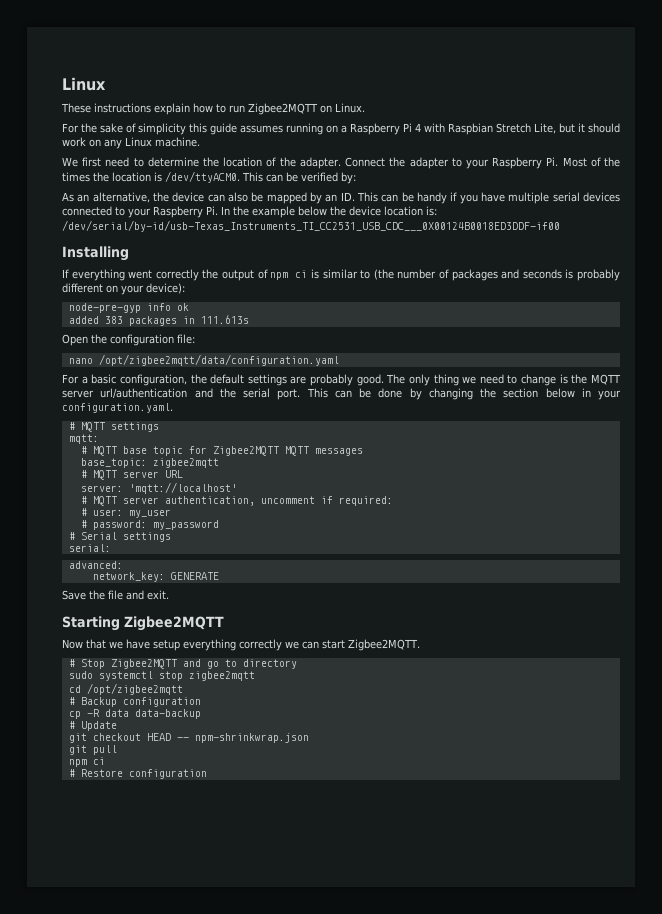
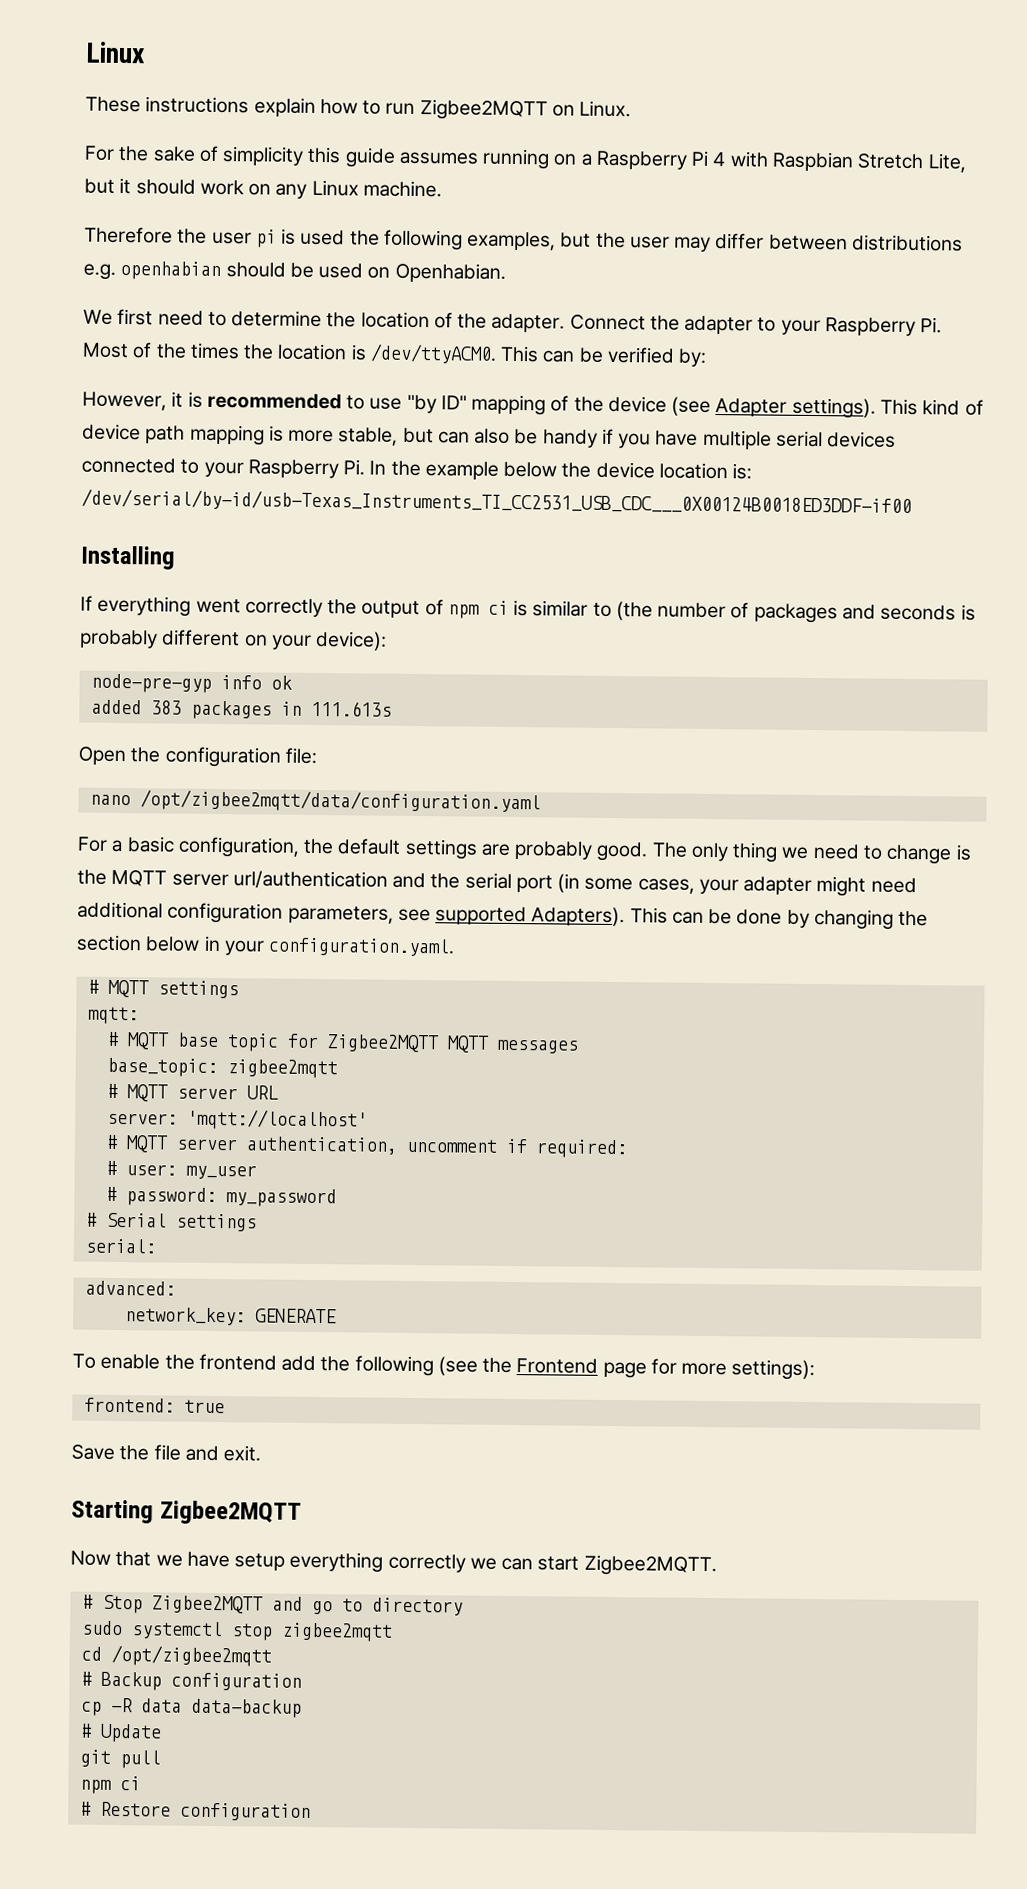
(200, 142) none -> [84,226,963,252] [83,260,506,283] // Therefore the user pi is used the following examples, but the user may differ between distributions e.g. openhabian should be used on Openhabian.
[62,192,399,204] As an alternative, the device can also be mapped by an ID. This can -> [82,391,984,419] [82,423,511,446] However, it is recommended to use "by ID" mapping of the device (see Adapter settings). This kind of device path mapping is more stable, but can also
[277,389,301,400] port. -> [515,873,917,897] [77,901,626,927] port (in some cases, your adapter might need additional configuration parameters, see supported Adapters).
(219, 576) none -> [72,1353,816,1381] [83,1397,225,1414] // To enable the frontend add the following (see the Frontend page for more settings): // frontend: true
[68,733,309,743] // git checkout HEAD -- npm-shrinkwrap.json -> (162, 1733) none

